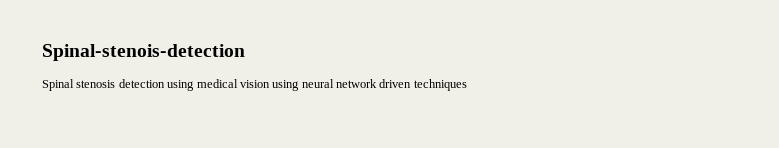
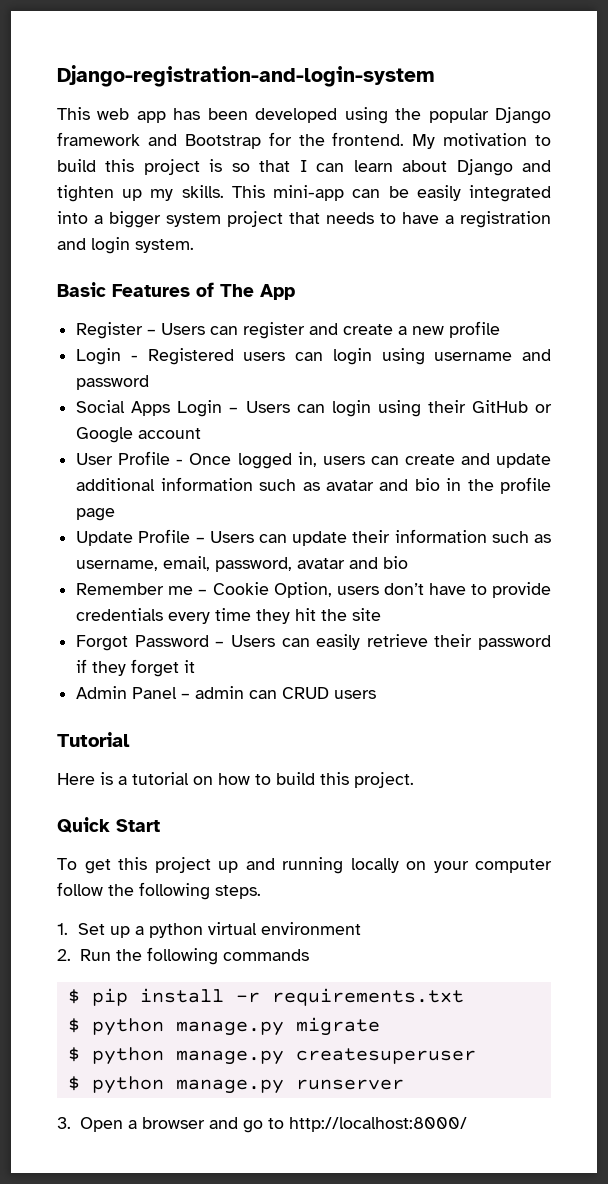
[42,44,245,61] [42,79,467,91] Spinal-stenois-detection // Spinal stenosis detection using medical vision using neural network driven techniques -> [57,65,435,87] [57,107,551,124] [57,132,551,149] [57,159,551,176] [57,185,551,202] [57,211,551,228] [57,237,194,254] [57,282,295,300] [76,321,501,339] [76,348,551,365] [76,375,150,390] [76,400,552,417] [76,427,202,443] [76,451,551,469] [76,477,552,494] [76,508,116,521] [76,529,552,546] [76,556,409,572] [76,582,551,598] [76,608,382,624] [76,634,551,651] [76,659,196,677] [76,686,377,699] [57,732,130,747] [57,772,414,788] [57,817,160,833] [57,857,552,874] [57,882,261,900] [57,922,361,938] [57,947,309,965] [67,988,464,1006] [67,1017,380,1036] [67,1047,476,1065] [67,1076,404,1094] [57,1117,467,1133] Django-registration-and-login-system // This web app has been developed using the popular Django framework and Bootstrap for the frontend. My motivation to build this project is so that I can learn about Django and tighten up my skills. This mini-app can be easily integrated into a bigger system project that needs to have a registration and login system. // Basic Features of The App // Register – Users can register and create a new profile // Login - Registered users can login using username and password // Social Apps Login – Users can login using their GitHub or Google account // User Profile - Once logged in, users can create and update additional information such as avatar and bio in the profile page // Update Profile – Users can update their information such as username, email, password, avatar and bio // Remember me – Cookie Option, users don’t have to provide credentials every time they hit the site // Forgot Password – Users can easily retrieve their password if they forget it // Admin Panel – admin can CRUD users // Tutorial // Here is a tutorial on how to build this project. // Quick Start // To get this project up and running locally on your computer follow the following steps. // 1. Set up a python virtual environment // 2. Run the following commands // $ pip install -r requirements.txt // $ python manage.py migrate // $ python manage.py createsuperuser // $ python manage.py runserver // 3. Open a browser and go to http://localhost:8000/

